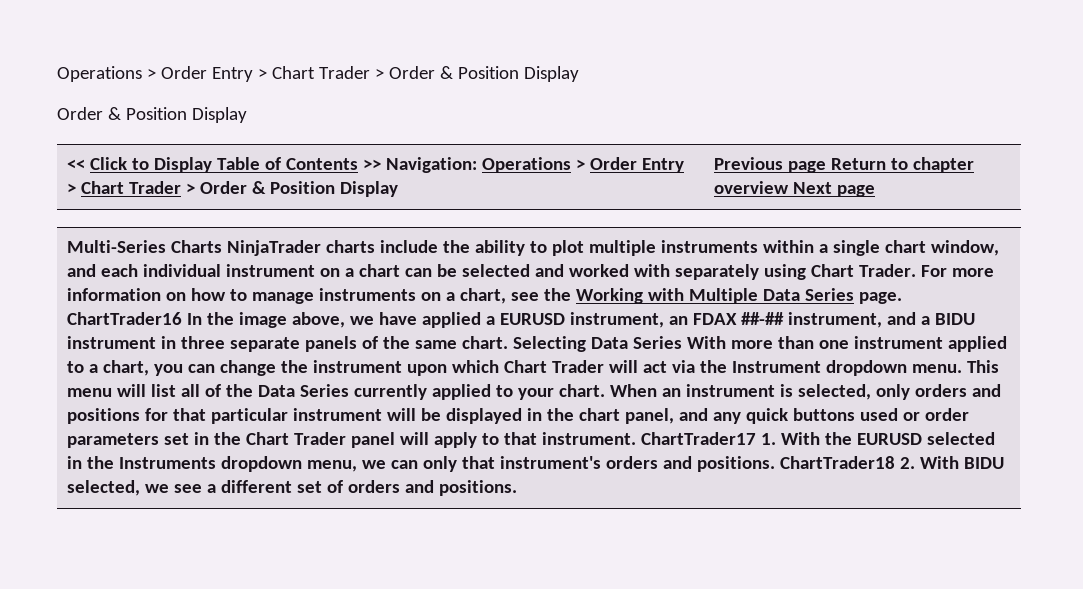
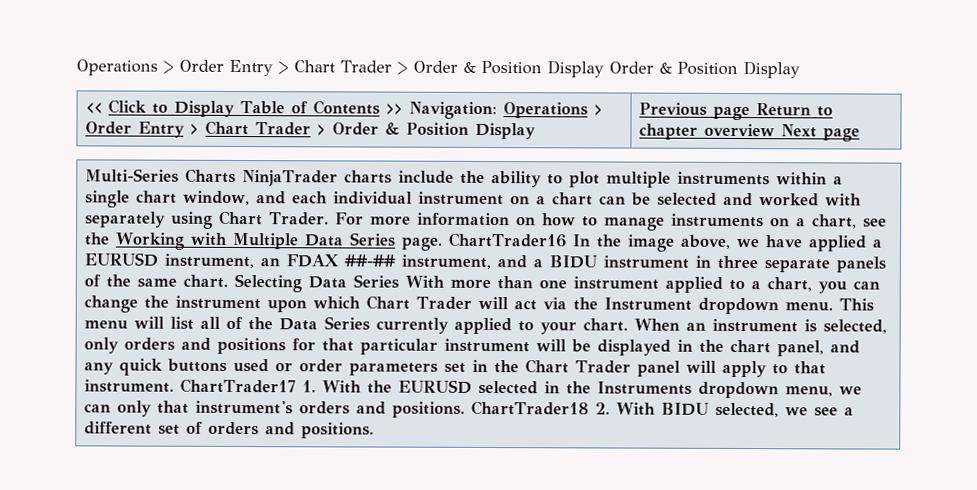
(579, 74) // -> (604, 69) none

